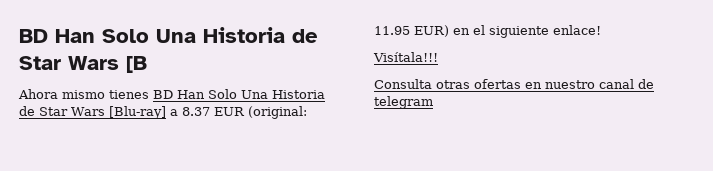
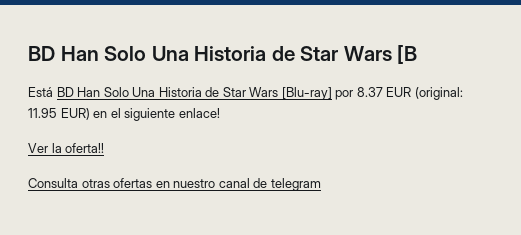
[18,89,149,99] Ahora mismo tienes -> [28,87,53,97] Está
[169,109,178,116] a -> [335,90,354,100] por
[373,52,438,62] Visítala!!! -> [28,143,105,153] Ver la oferta!!

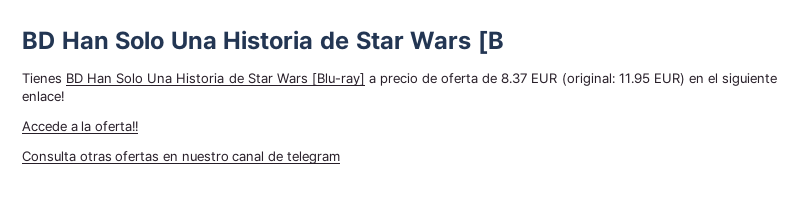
[28,87,53,97] Está -> [22,73,62,84] Tienes
[335,90,354,100] por -> [368,73,498,86] a precio de oferta de
[28,143,48,153] Ver -> [22,121,78,132] Accede a

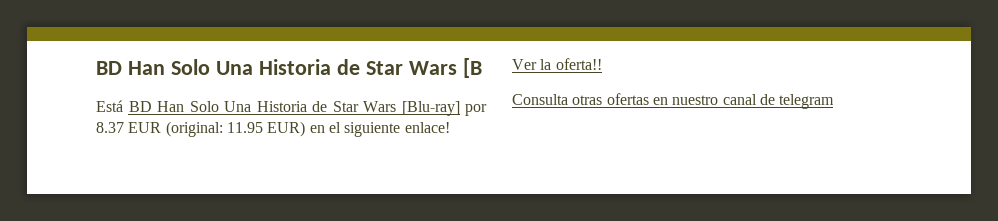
[22,73,62,84] Tienes -> [96,100,123,112] Está
[368,73,498,86] a precio de oferta de -> [465,104,487,116] por
[22,121,78,132] Accede a -> [512,59,537,70] Ver

